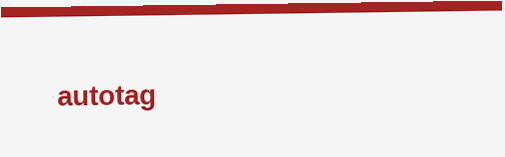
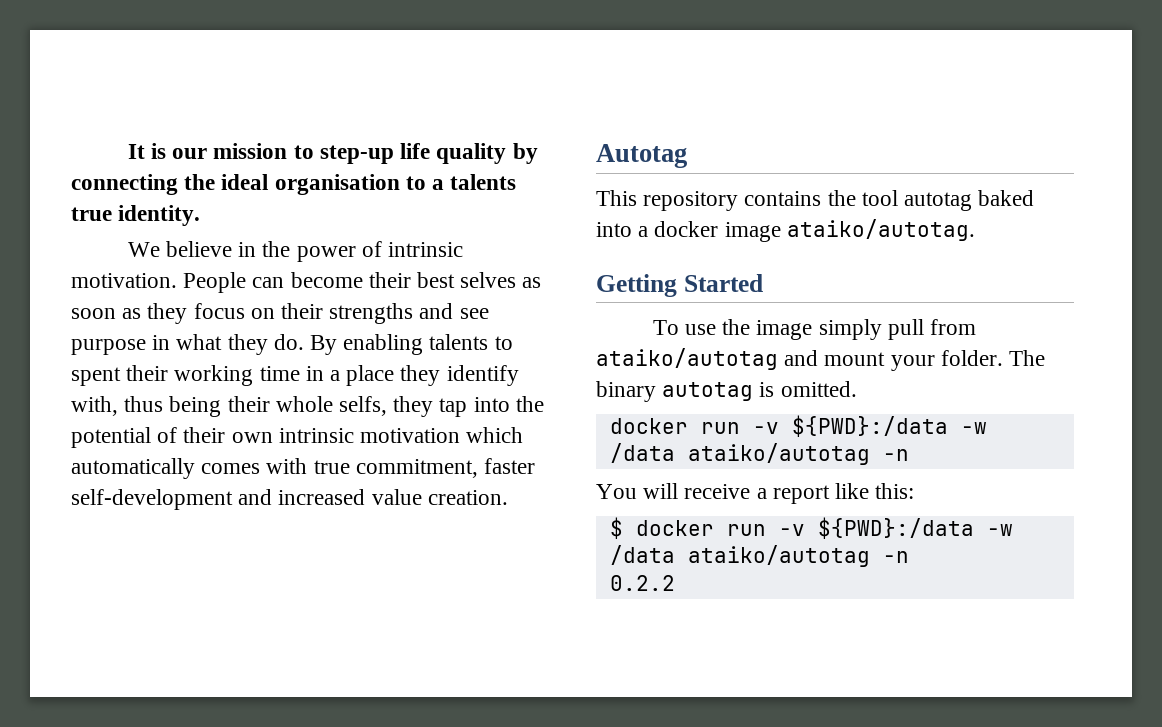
[57,85,157,112] autotag -> [127,143,538,164] [71,174,517,195] [71,205,201,226] [127,241,464,262] [71,272,542,293] [71,303,489,324] [71,334,513,355] [71,365,519,386] [71,396,544,417] [71,427,524,448] [71,458,536,479] [71,489,508,510] [596,144,687,168] [596,190,1035,211] [596,219,975,242] [596,274,763,297] [652,319,977,340] [596,348,1046,371] [596,381,857,402] [609,415,987,437] [609,443,909,465] [596,483,915,504] [609,517,1013,539] [609,545,909,567] [609,575,675,591] It is our mission to step-up life quality by connecting the ideal organisation to a talents true identity. // We believe in the power of intrinsic motivation. People can become their best selves as soon as they focus on their strengths and see purpose in what they do. By enabling talents to spent their working time in a place they identify with, thus being their whole selfs, they tap into the potential of their own intrinsic motivation which automatically comes with true commitment, faster self-development and increased value creation. // Autotag // This repository contains the tool autotag baked into a docker image ataiko/autotag. // Getting Started // To use the image simply pull from ataiko/autotag and mount your folder. The binary autotag is omitted. // docker run -v ${PWD}:/data -w /data ataiko/autotag -n // You will receive a report like this: // $ docker run -v ${PWD}:/data -w /data ataiko/autotag -n // 0.2.2

